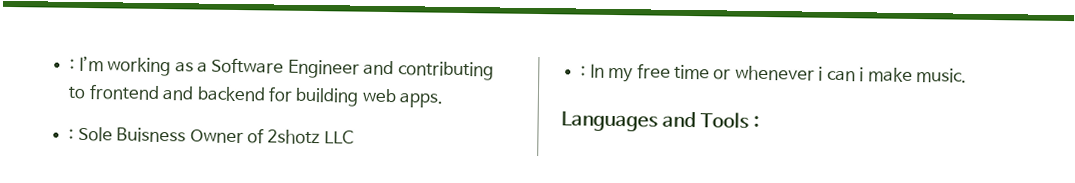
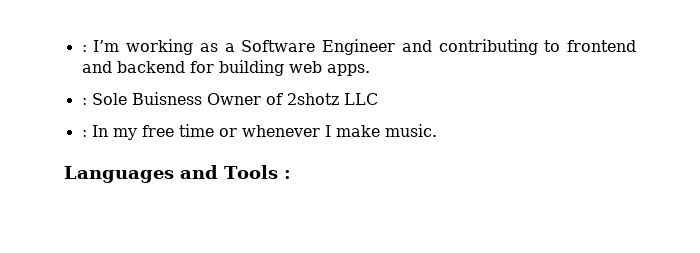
[818,66,865,82] i can i -> [324,125,331,137] I

